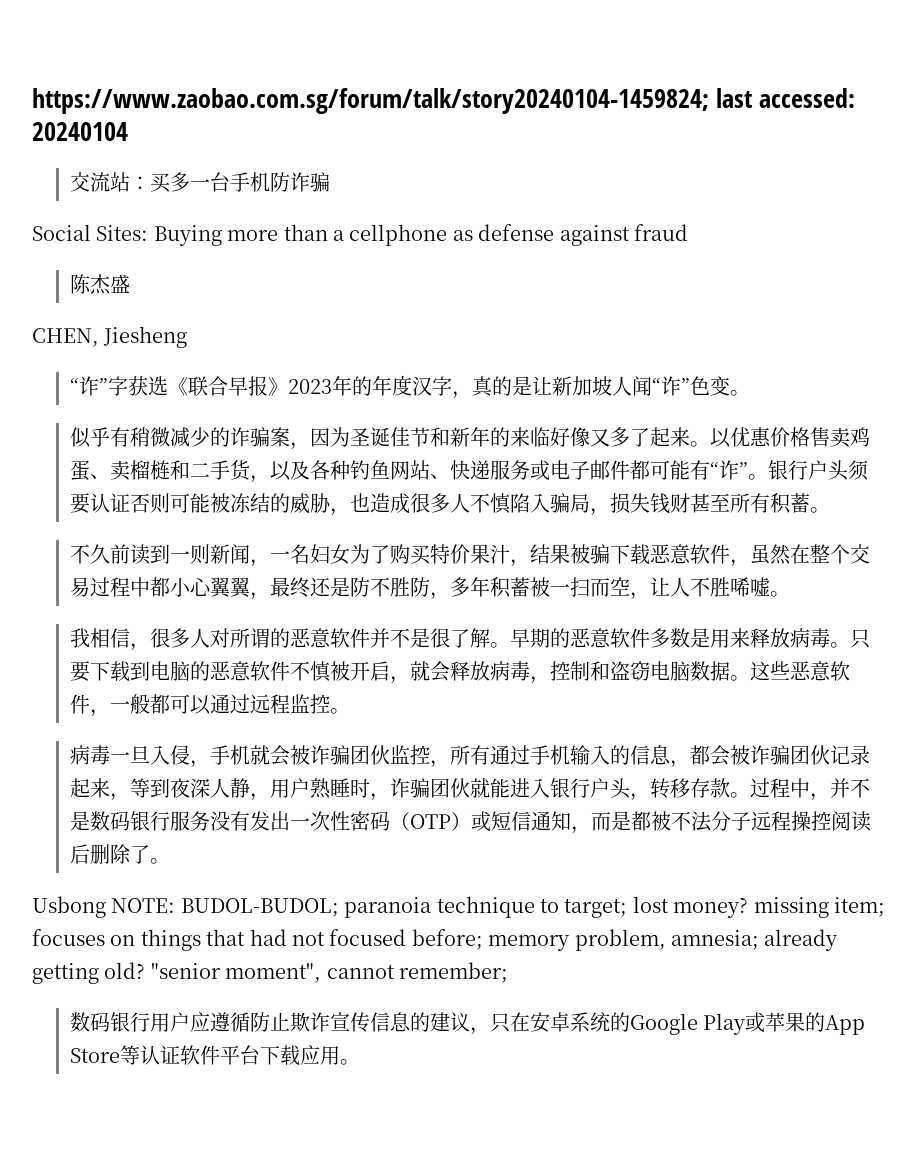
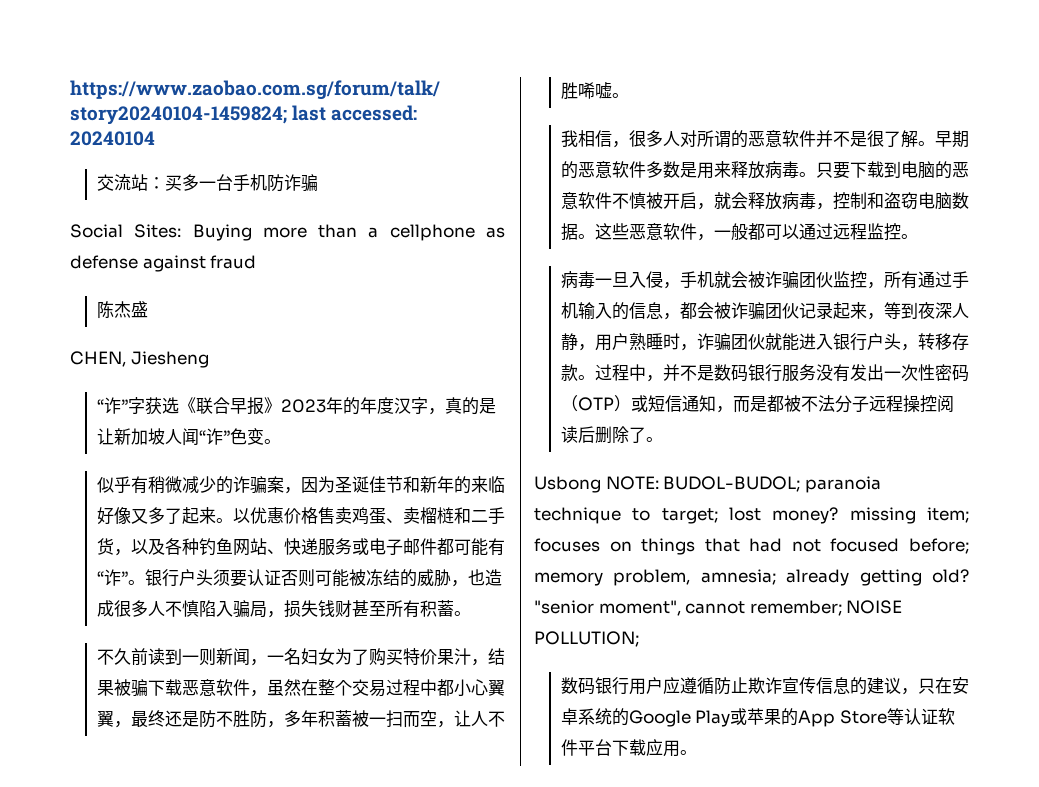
(508, 972) none -> [846,600,903,614] [534,631,639,647] NOISE POLLUTION;

